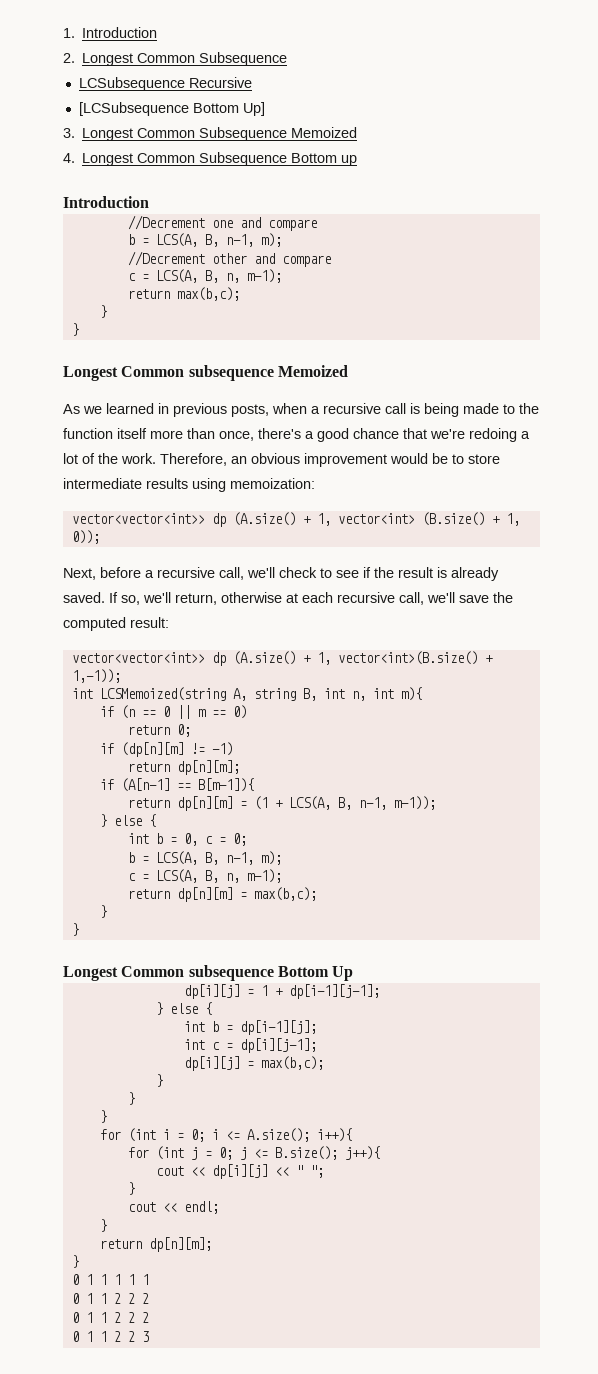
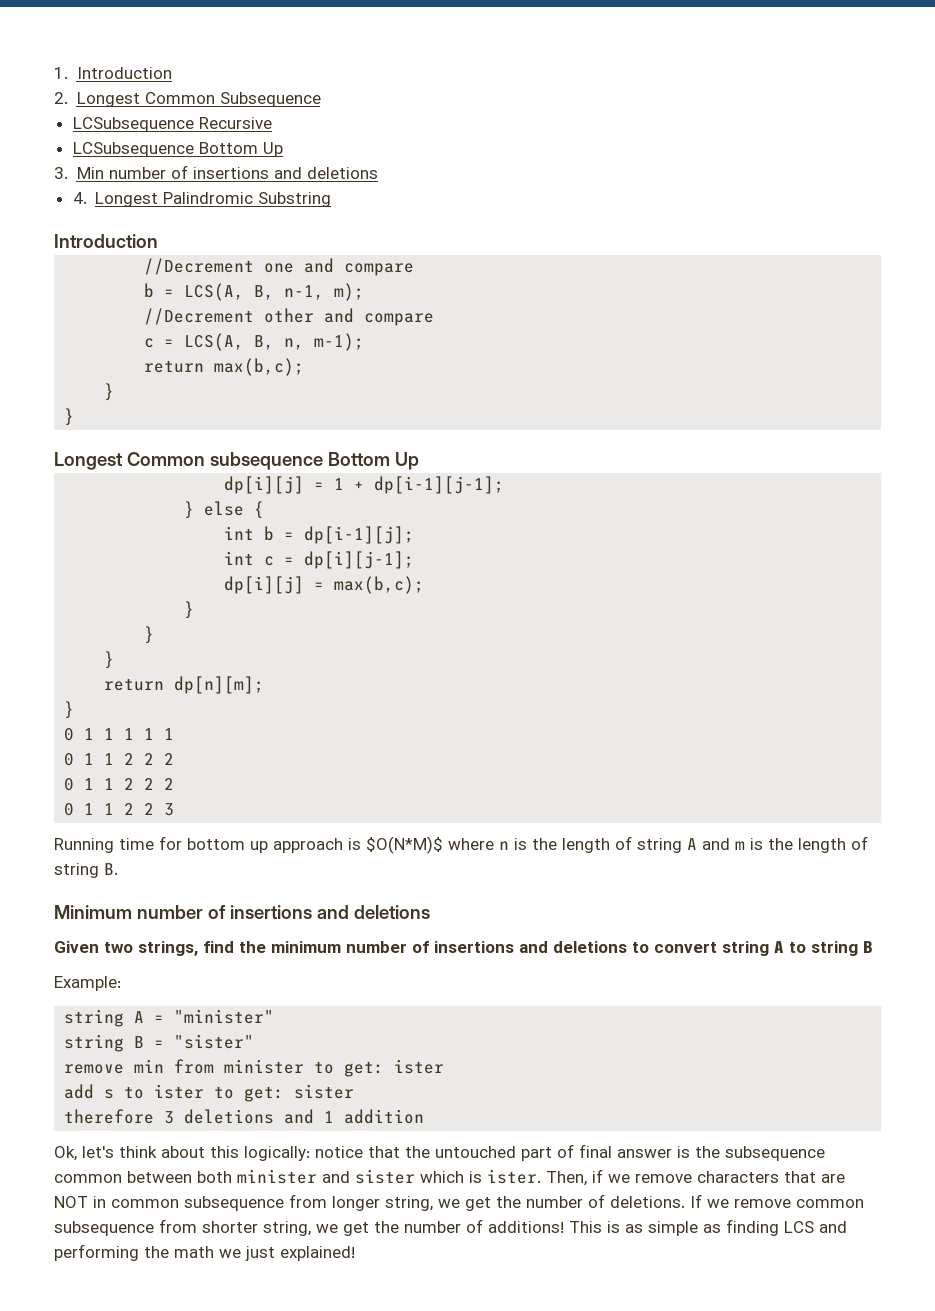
[78,102,265,116] [63,127,358,141] [63,152,358,166] [LCSubsequence Bottom Up] // 3. Longest Common Subsequence Memoized // 4. Longest Common Subsequence Bottom up -> [72,142,283,157] [54,165,378,179] [72,192,332,207] LCSubsequence Bottom Up // 3. Min number of insertions and deletions // 4. Longest Palindromic Substring
[63,365,348,381] [63,403,539,417] [63,428,530,442] [63,453,500,467] [63,478,315,492] [71,512,520,527] [71,530,100,544] [63,567,499,581] [63,592,513,605] [63,617,169,631] [71,651,493,666] [71,669,121,683] [71,687,422,701] [99,705,247,719] [127,724,191,737] [99,742,233,757] [127,760,240,775] [99,778,254,792] [127,796,436,811] [99,814,156,827] [127,833,247,846] [127,851,282,865] [127,869,282,883] [127,887,317,902] [99,905,107,918] [71,923,79,936] // Longest Common subsequence Memoized // As we learned in previous posts, when a recursive call is being made to the function itself more than once, there's a good chance that we're redoing a lot of the work. Therefore, an obvious improvement would be to store intermediate results using memoization: // vector<vector<int>> dp (A.size() + 1, vector<int> (B.size() + 1, 0)); // Next, before a recursive call, we'll check to see if the result is already saved. If so, we'll return, otherwise at each recursive call, we'll save the computed result: // vector<vector<int>> dp (A.size() + 1, vector<int>(B.size() + 1,-1)); // int LCSMemoized(string A, string B, int n, int m){ // if (n == 0 || m == 0) // return 0; // if (dp[n][m] != -1) // return dp[n][m]; // if (A[n-1] == B[m-1]){ // return dp[n][m] = (1 + LCS(A, B, n-1, m-1)); // } else { // int b = 0, c = 0; // b = LCS(A, B, n-1, m); // c = LCS(A, B, n, m-1); // return dp[n][m] = max(b,c); // } // } -> (75, 417) none
[99,1128,352,1142] [127,1146,380,1160] [155,1164,324,1179] [127,1182,135,1195] [127,1201,219,1214] [99,1219,107,1232] // for (int i = 0; i <= A.size(); i++){ // for (int j = 0; j <= B.size(); j++){ // cout << dp[i][j] << " "; // } // cout << endl; // } -> (115, 660) none
(149, 1336) none -> [54,836,868,854] [54,863,118,878] [54,905,430,919] [54,941,873,956] [54,976,121,991] [64,1009,275,1027] [64,1034,255,1052] [64,1059,445,1077] [64,1084,355,1102] [64,1109,425,1124] [54,1144,825,1161] [54,1169,845,1186] [54,1194,864,1211] [54,1219,847,1236] [54,1244,355,1261] // Running time for bottom up approach is $O(N*M)$ where n is the length of string A and m is the length of string B. // Minimum number of insertions and deletions // Given two strings, find the minimum number of insertions and deletions to convert string A to string B // Example: // string A = "minister" // string B = "sister" // remove min from minister to get: ister // add s to ister to get: sister // therefore 3 deletions and 1 addition // Ok, let's think about this logically: notice that the untouched part of final answer is the subsequence common between both minister and sister which is ister. Then, if we remove characters that are NOT in common subsequence from longer string, we get the number of deletions. If we remove common subsequence from shorter string, we get the number of additions! This is as simple as finding LCS and performing the math we just explained!

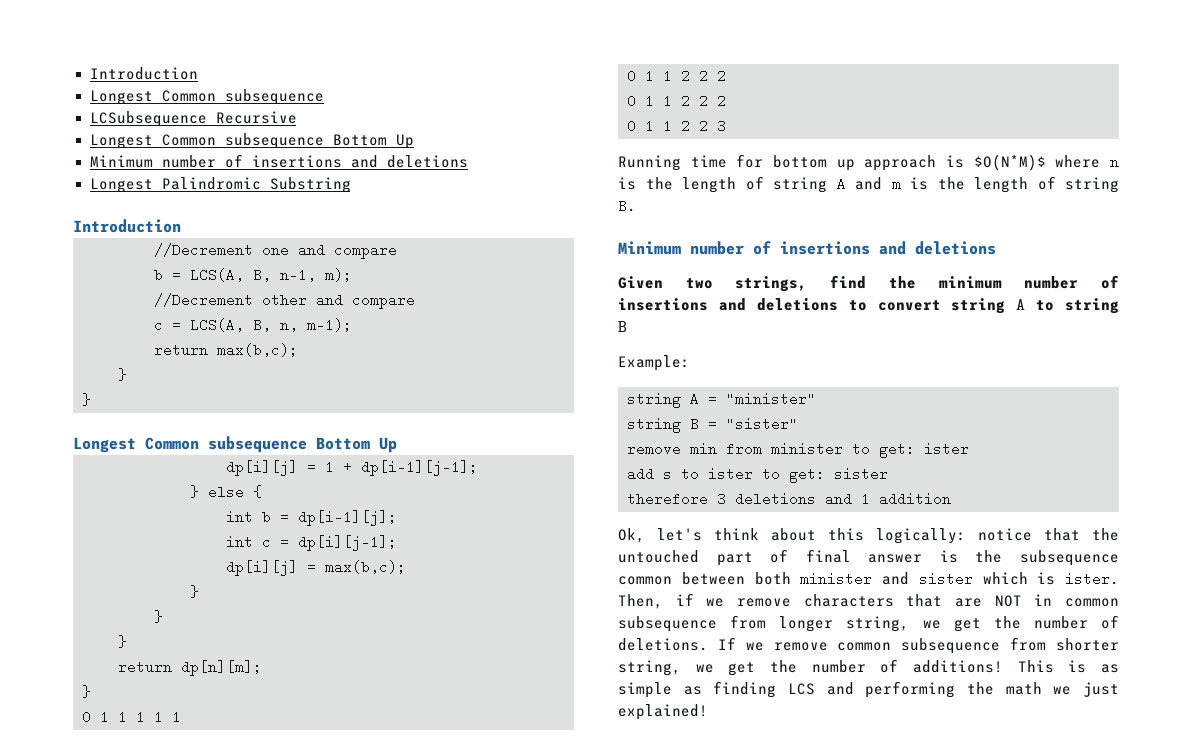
[54,67,172,79] [54,92,321,107] 1. Introduction // 2. Longest Common Subsequence -> [89,67,198,80] [89,89,324,105] Introduction // Longest Common subsequence
[72,142,283,157] [54,165,378,179] [72,192,87,204] LCSubsequence Bottom Up // 3. Min number of insertions and deletions // 4. -> [89,133,414,149] [89,154,468,168] Longest Common subsequence Bottom Up // Minimum number of insertions and deletions //

